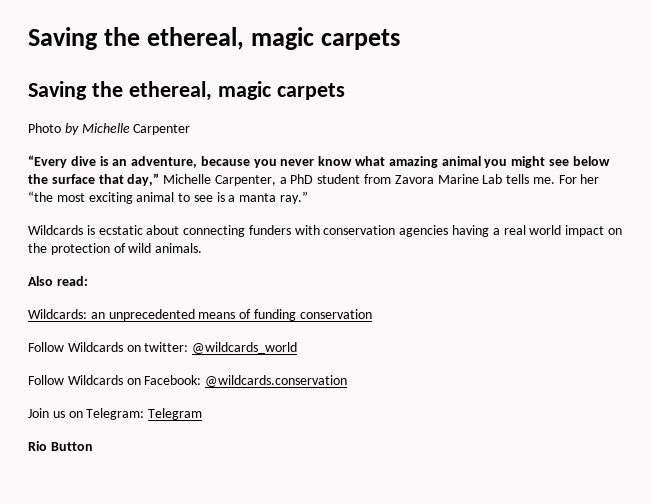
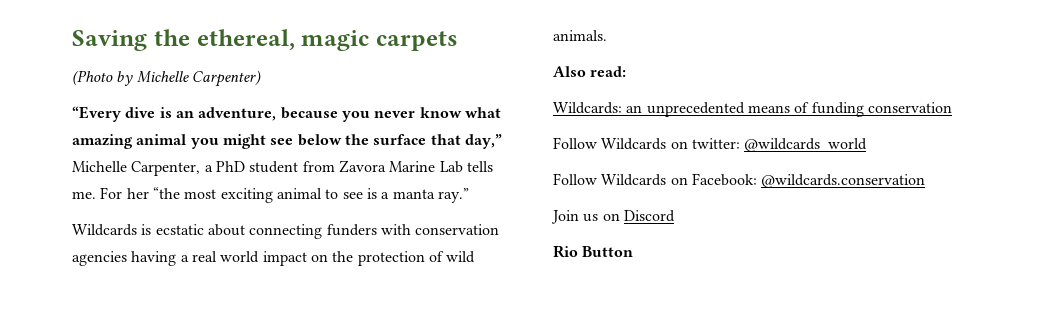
[28,27,400,50] [28,81,345,101] [28,123,61,133] Saving the ethereal, magic carpets // Saving the ethereal, magic carpets // Photo -> [72,29,458,51] [72,70,113,86] Saving the ethereal, magic carpets // (Photo
[133,124,191,135] Carpenter -> [191,70,261,87] Carpenter)
[86,408,203,420] Telegram: Telegram -> [623,210,675,222] Discord

